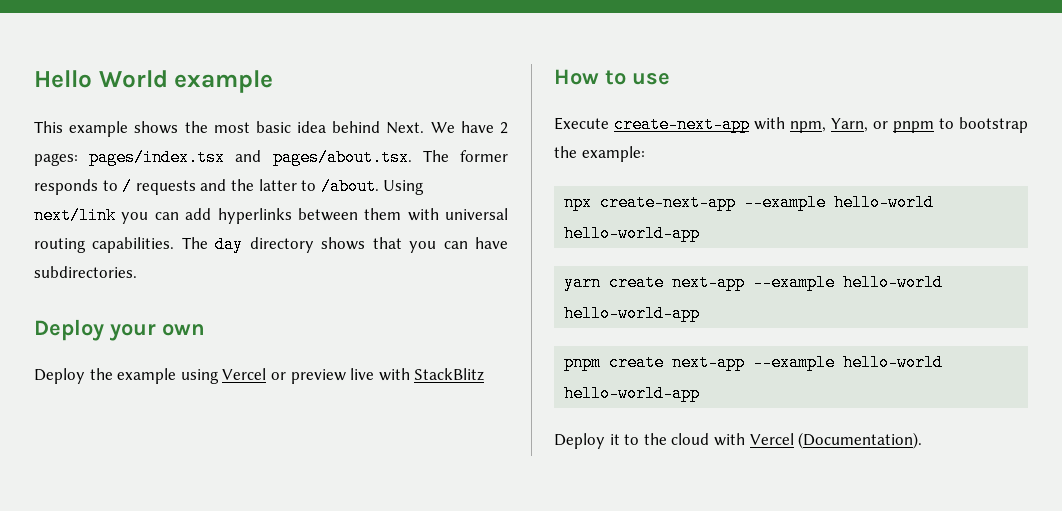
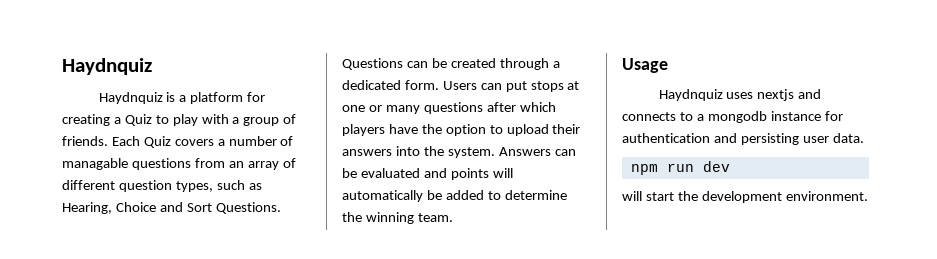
[34,70,274,93] [34,121,509,137] [34,149,508,166] [34,178,425,195] [34,207,508,224] [34,236,509,253] [34,266,137,278] [34,319,205,341] [34,368,485,384] [554,69,670,85] [554,116,1028,133] [554,146,645,162] [564,194,935,211] [564,225,701,242] [564,274,944,291] [564,305,701,322] [564,354,944,371] [564,385,701,402] [554,432,923,449] Hello World example // This example shows the most basic idea behind Next. We have 2 pages: pages/index.tsx and pages/about.tsx. The former responds to / requests and the latter to /about. Using next/link you can add hyperlinks between them with universal routing capabilities. The day directory shows that you can have subdirectories. // Deploy your own // Deploy the example using Vercel or preview live with StackBlitz // How to use // Execute create-next-app with npm, Yarn, or pnpm to bootstrap the example: // npx create-next-app --example hello-world hello-world-app // yarn create next-app --example hello-world hello-world-app // pnpm create next-app --example hello-world hello-world-app // Deploy it to the cloud with Vercel (Documentation). -> [62,58,152,75] [98,92,266,104] [62,114,297,126] [62,136,294,148] [62,158,296,170] [62,180,262,192] [62,202,281,214] [342,58,560,70] [342,80,580,92] [342,102,556,114] [342,124,581,136] [342,146,576,158] [342,168,513,180] [342,190,567,202] [342,212,453,224] [622,58,668,73] [658,89,822,101] [622,111,843,123] [622,133,864,145] [630,161,730,175] [622,191,868,203] Haydnquiz // Haydnquiz is a platform for creating a Quiz to play with a group of friends. Each Quiz covers a number of managable questions from an array of different question types, such as Hearing, Choice and Sort Questions. Questions can be created through a dedicated form. Users can put stops at one or many questions after which players have the option to upload their answers into the system. Answers can be evaluated and points will automatically be added to determine the winning team. // Usage // Haydnquiz uses nextjs and connects to a mongodb instance for authentication and persisting user data. // npm run dev // will start the development environment.

